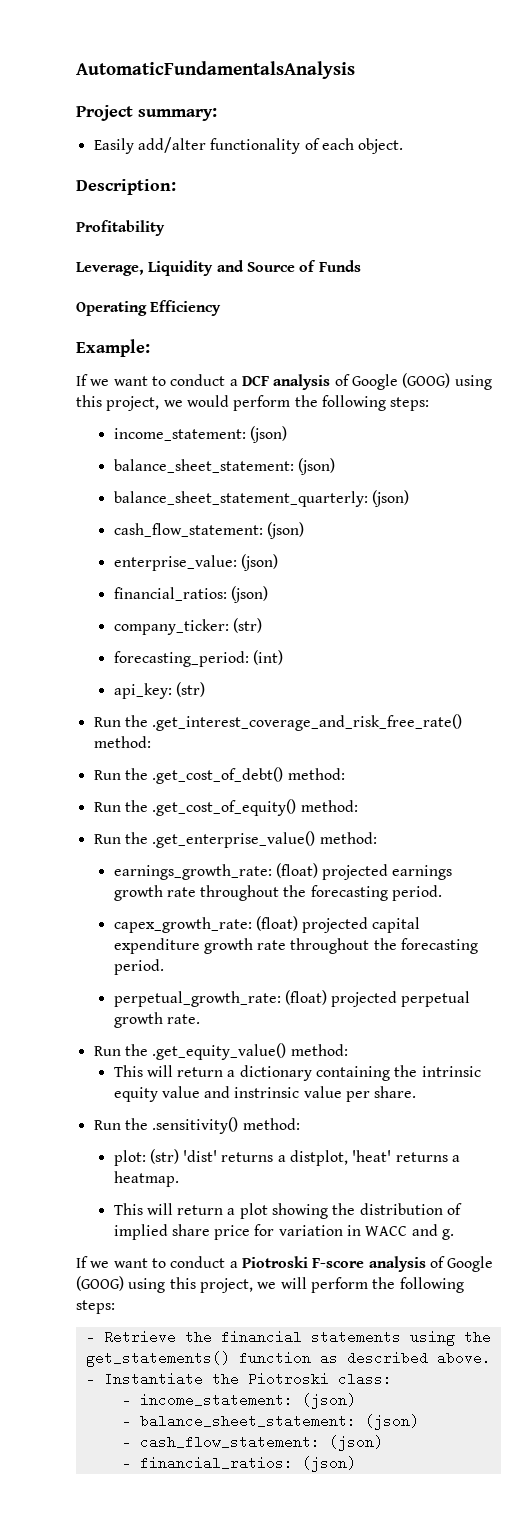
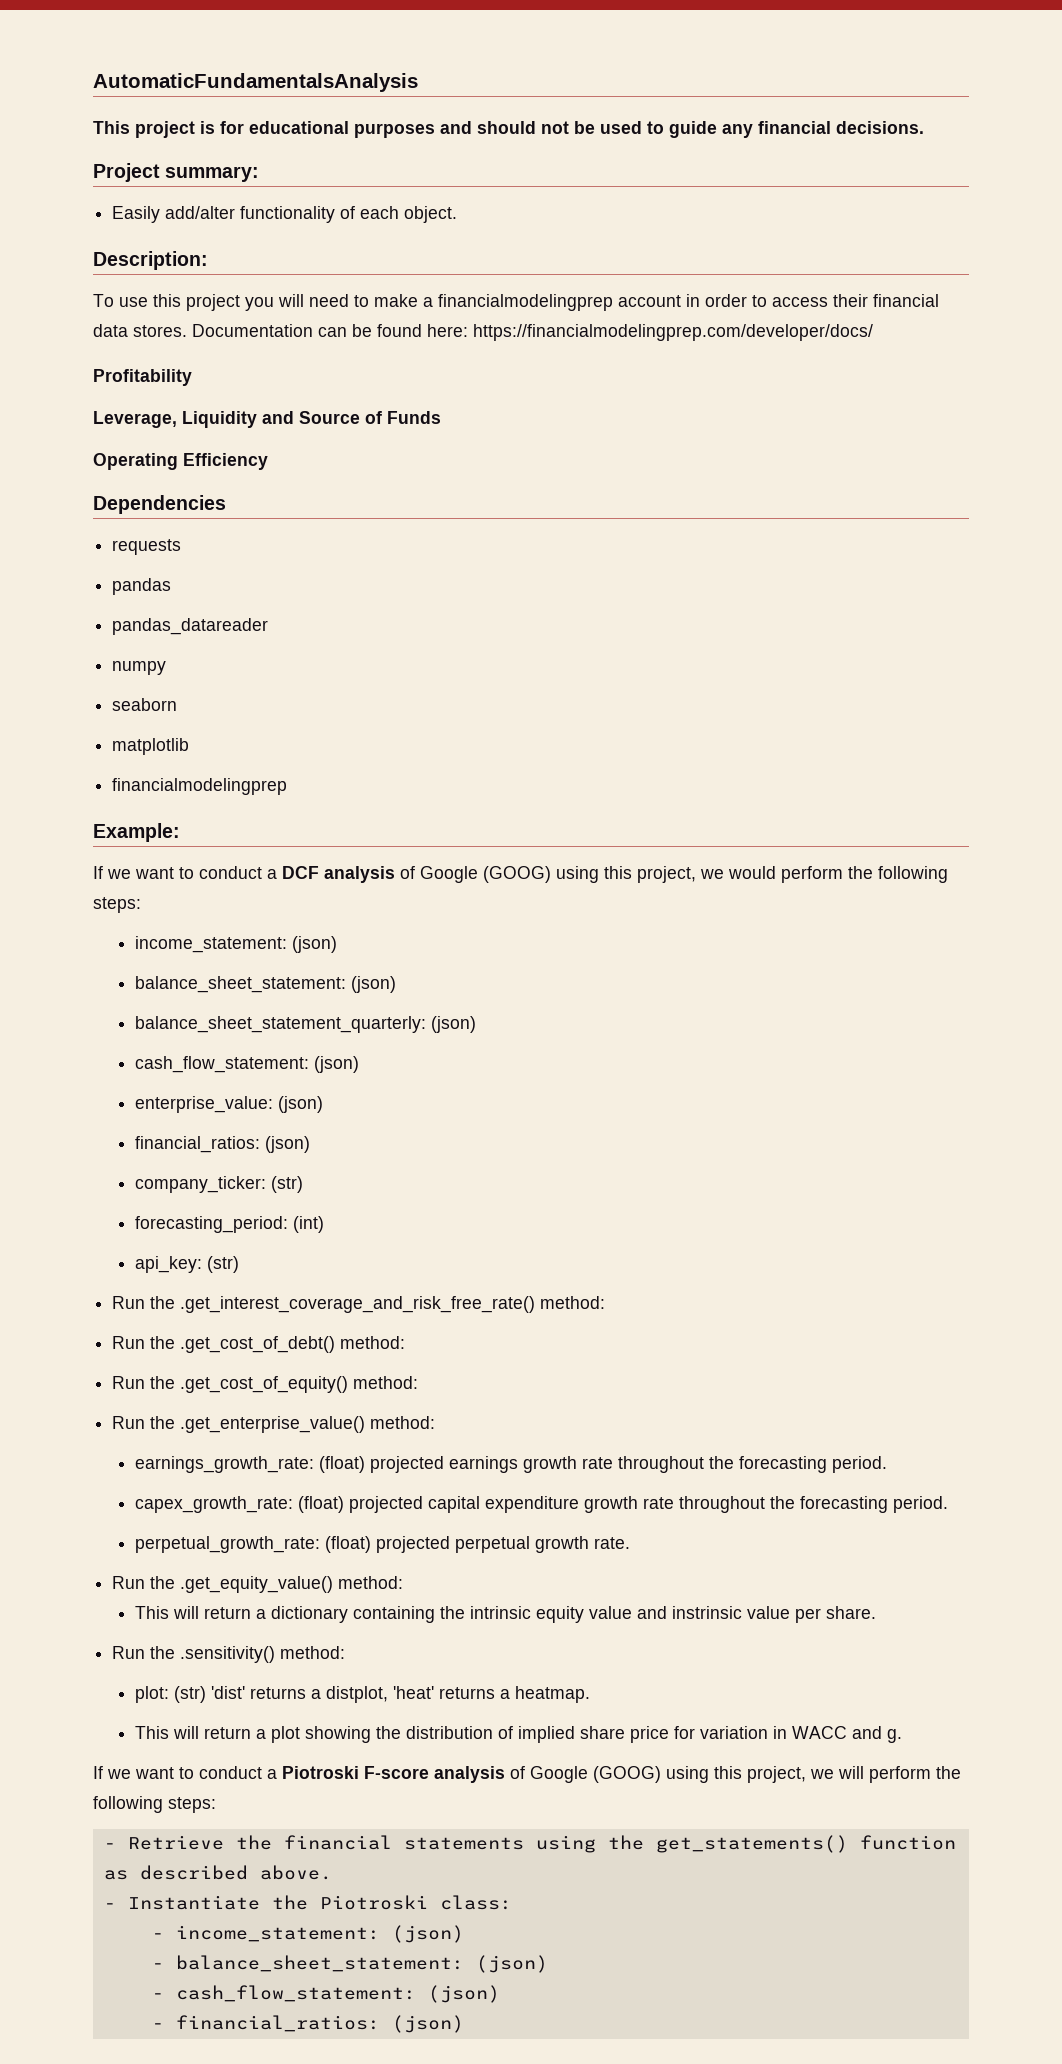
(355, 70) none -> [93,121,924,138] // This project is for educational purposes and should not be used to guide any financial decisions.
(176, 187) none -> [93,294,939,311] [93,324,873,341] // To use this project you will need to make a financialmodelingprep account in order to access their financial data stores. Documentation can be found here: https://financialmodelingprep.com/developer/docs/
(222, 308) none -> [93,495,226,514] [112,539,182,555] [112,578,172,595] [112,618,269,635] [112,661,167,675] [112,698,178,711] [112,738,190,755] [112,778,288,795] // Dependencies // requests // pandas // pandas_datareader // numpy // seaborn // matplotlib // financialmodelingprep

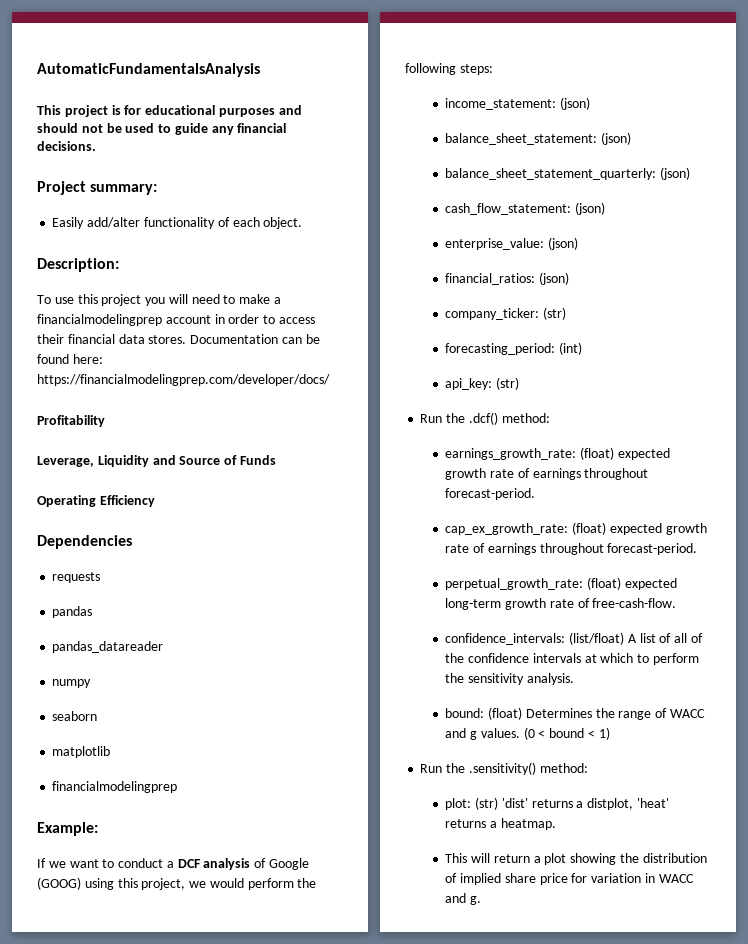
[180,1296,606,1313] [112,1336,406,1353] [112,1376,419,1393] [112,1416,436,1433] [134,1456,887,1473] [134,1496,948,1513] [134,1536,630,1553] [112,1576,404,1593] [134,1606,876,1623] .get_interest_coverage_and_risk_free_rate() method: // Run the .get_cost_of_debt() method: // Run the .get_cost_of_equity() method: // Run the .get_enterprise_value() method: // earnings_growth_rate: (float) projected earnings growth rate throughout the forecasting period. // capex_growth_rate: (float) projected capital expenditure growth rate throughout the forecasting period. // perpetual_growth_rate: (float) projected perpetual growth rate. // Run the .get_equity_value() method: // This will return a dictionary containing the intrinsic equity value and instrinsic value per share. -> [468,412,550,425] [445,447,670,460] [445,468,649,480] [445,488,536,500] [445,522,707,535] [445,543,698,555] [445,577,677,590] [445,598,677,610] [445,632,703,645] [445,653,699,665] [445,673,574,685] [445,707,705,720] [445,727,610,740] .dcf() method: // earnings_growth_rate: (float) expected growth rate of earnings throughout forecast-period. // cap_ex_growth_rate: (float) expected growth rate of earnings throughout forecast-period. // perpetual_growth_rate: (float) expected long-term growth rate of free-cash-flow. // confidence_intervals: (list/float) A list of all of the confidence intervals at which to perform the sensitivity analysis. // bound: (float) Determines the range of WACC and g values. (0 < bound < 1)
[93,1766,961,1783] [93,1796,216,1813] [103,1835,956,1853] [103,1865,332,1880] [103,1895,512,1910] [151,1925,464,1943] [151,1955,548,1973] [151,1985,500,2003] [151,2015,464,2033] // If we want to conduct a Piotroski F-score analysis of Google (GOOG) using this project, we will perform the following steps: // - Retrieve the financial statements using the get_statements() function as described above. // - Instantiate the Piotroski class: // - income_statement: (json) // - balance_sheet_statement: (json) // - cash_flow_statement: (json) // - financial_ratios: (json) -> (481, 900) none

